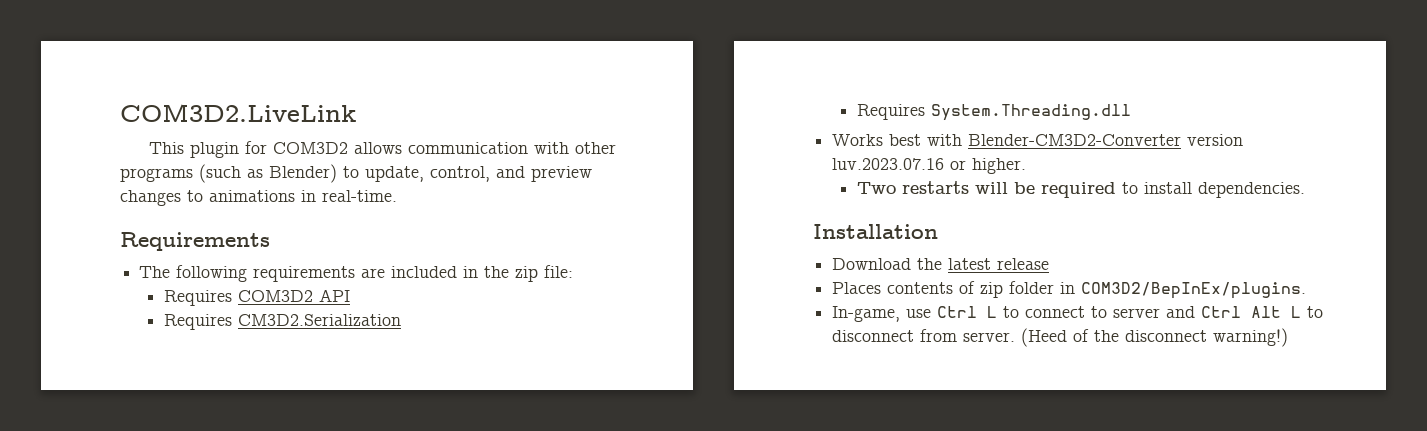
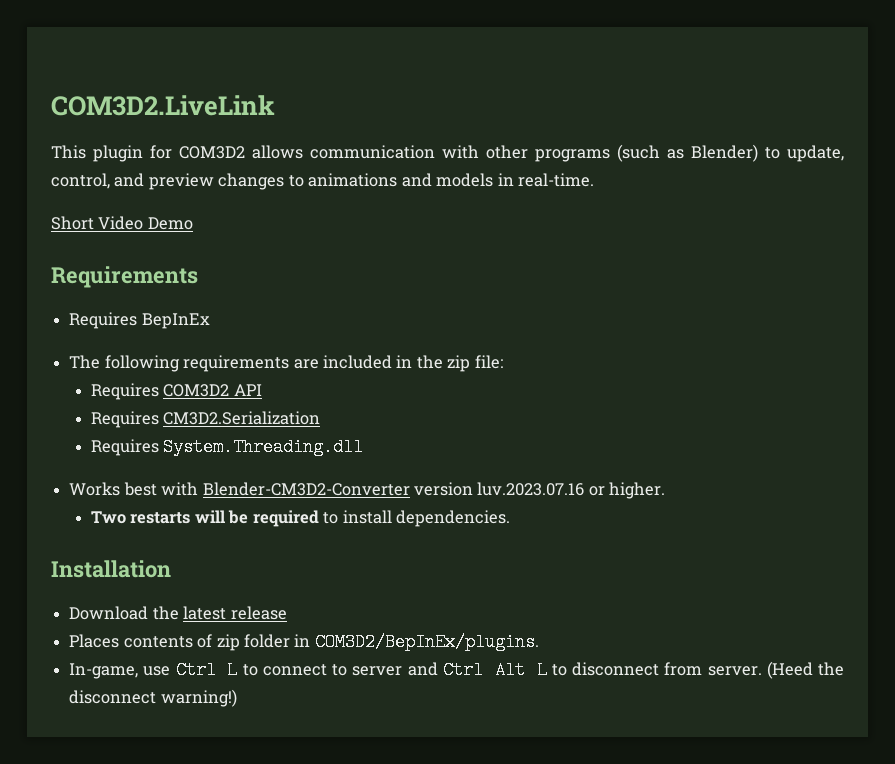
(295, 196) none -> [401,173,494,187] and models
(397, 196) none -> [51,216,193,230] // Short Video Demo
(270, 241) none -> [69,312,210,329] // Requires BepInEx
[1073,329,1090,342] of -> (813, 670) none

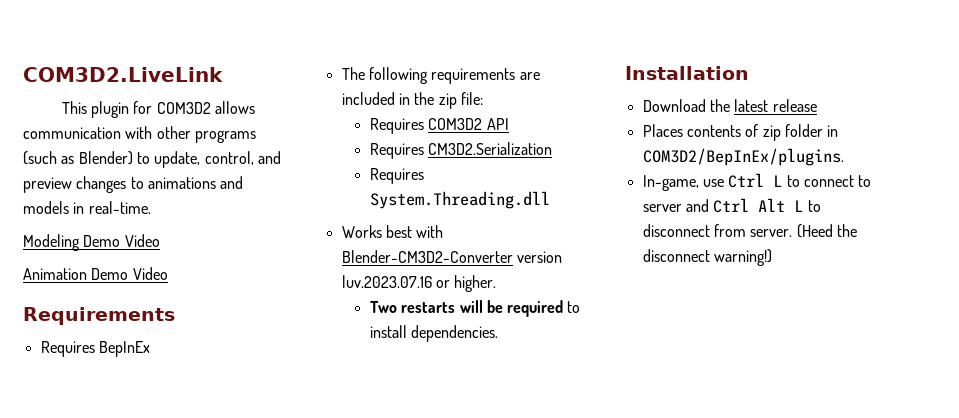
[51,216,193,230] Short Video Demo -> [23,234,160,251] [23,267,168,280] Modeling Demo Video // Animation Demo Video

